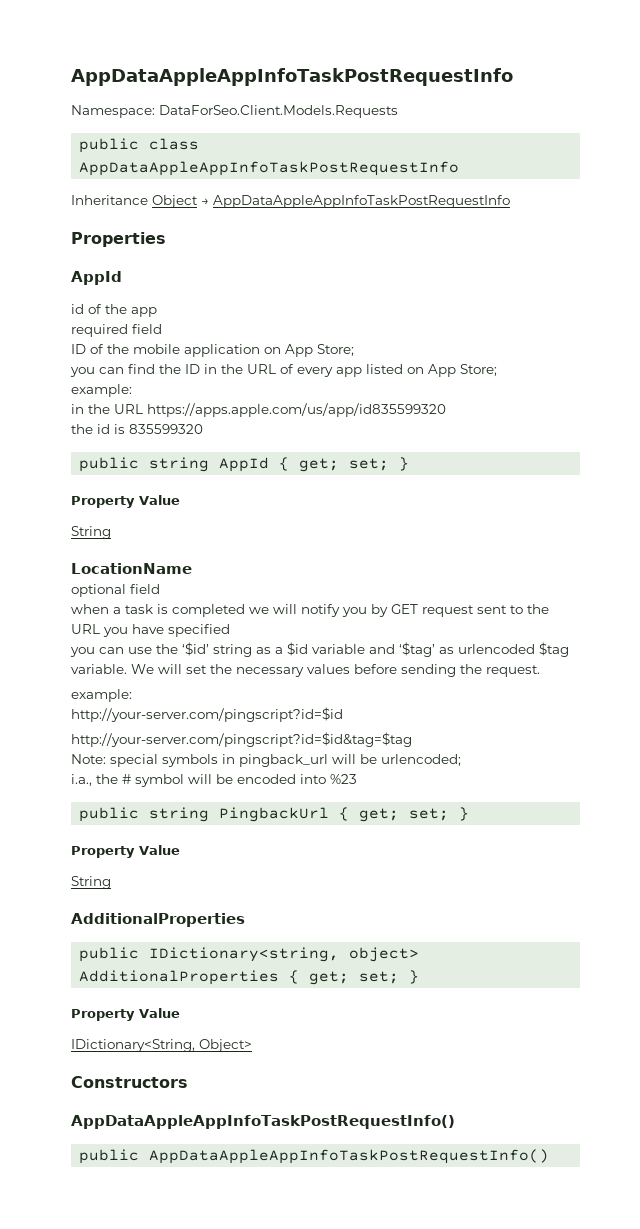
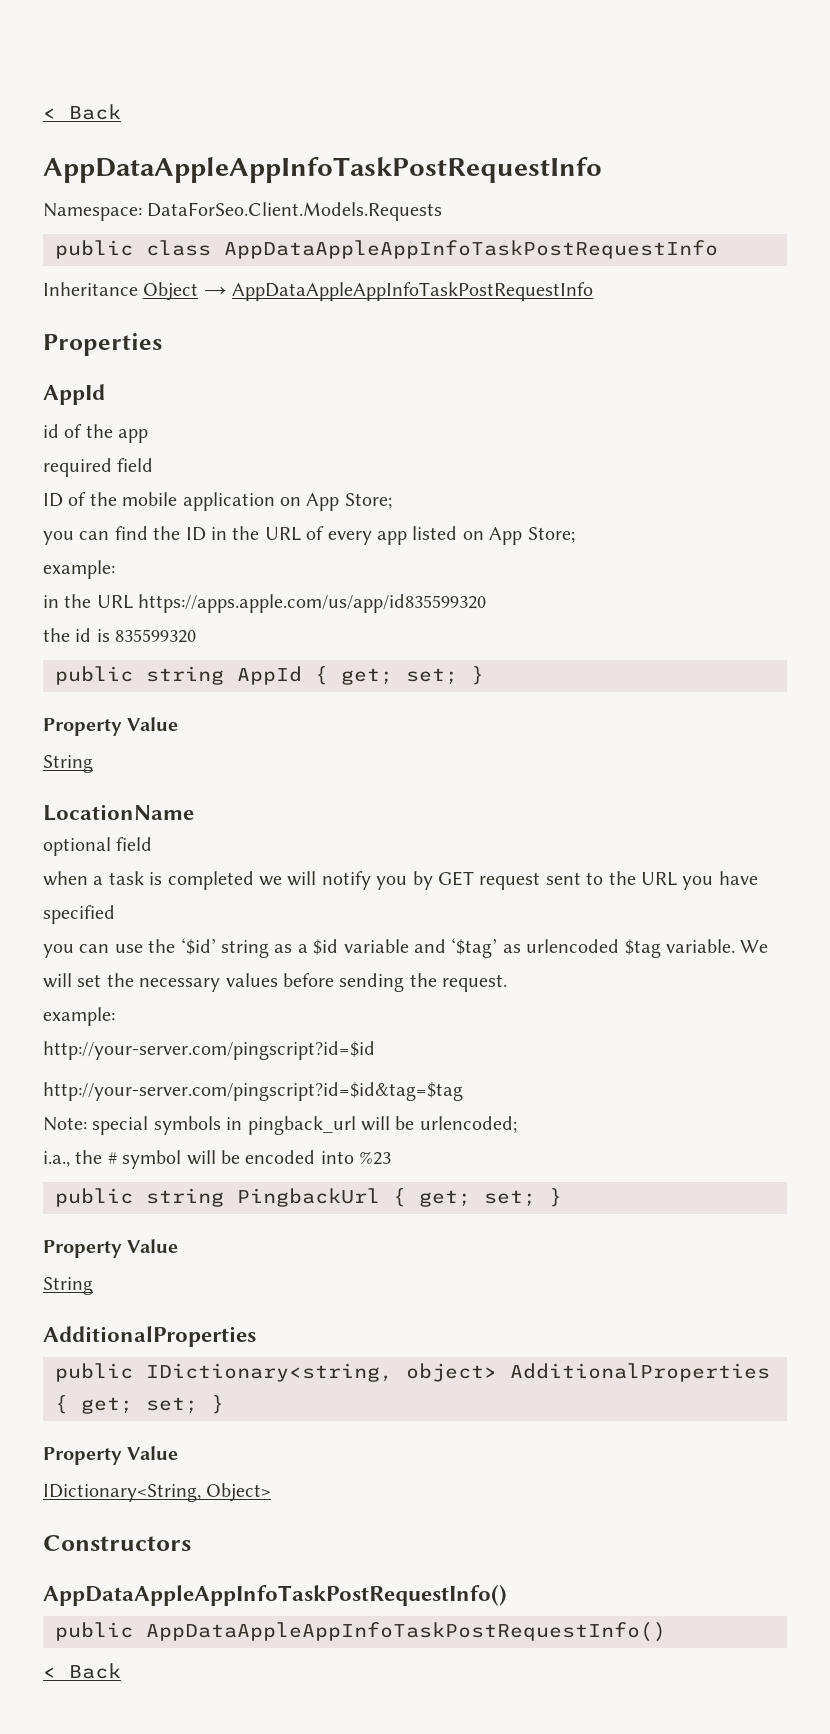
(71, 77) none -> [43,104,121,120] < Back //
(550, 1156) none -> [43,1663,121,1679] // < Back

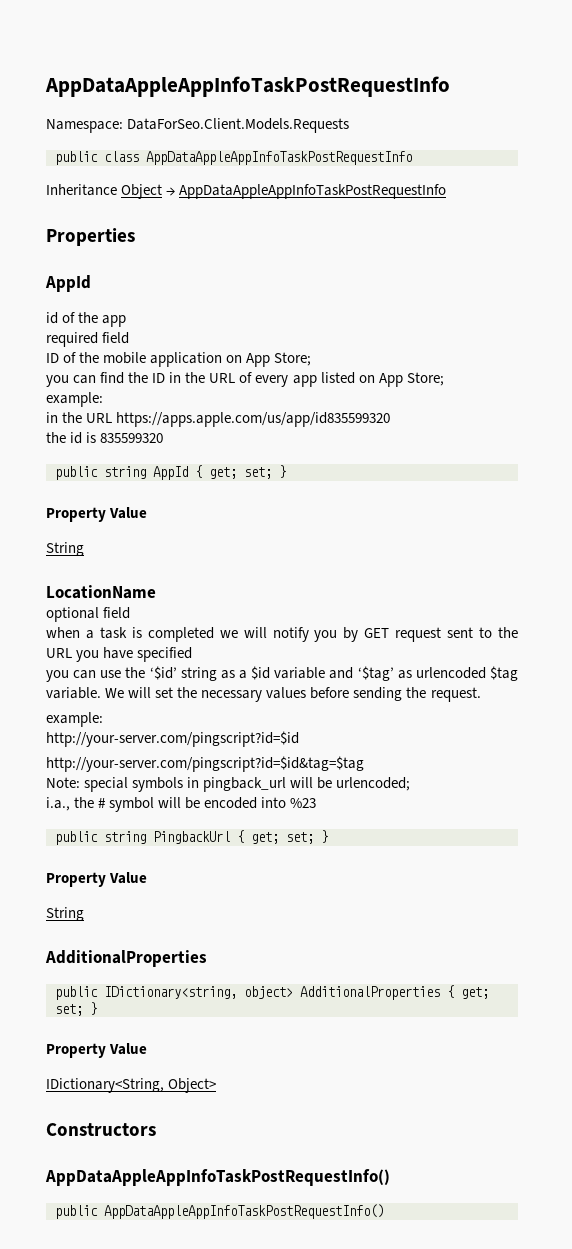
[43,104,121,120] < Back // -> (45, 86) none
[43,1663,121,1679] // < Back -> (384, 1211) none

